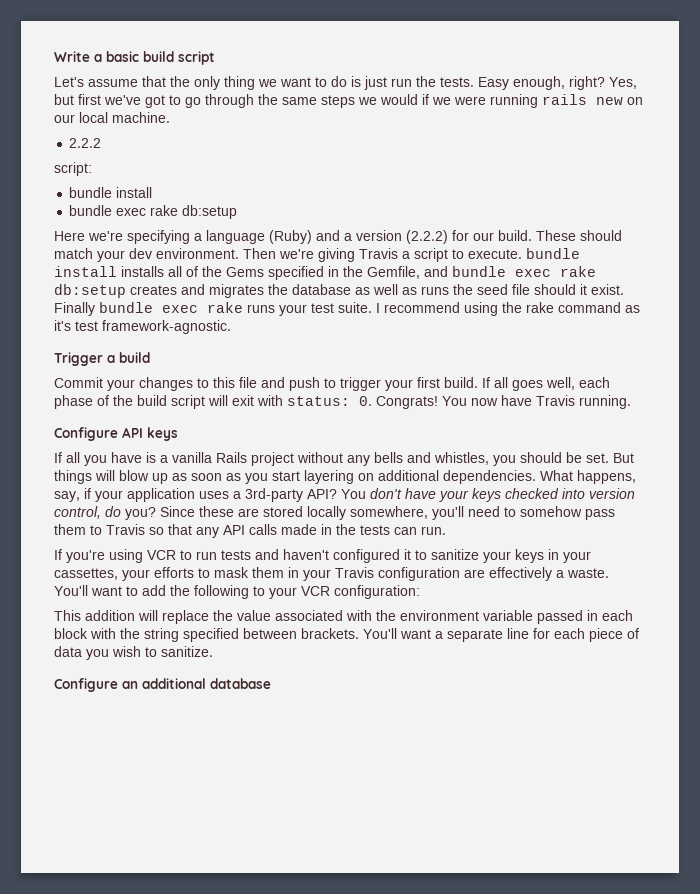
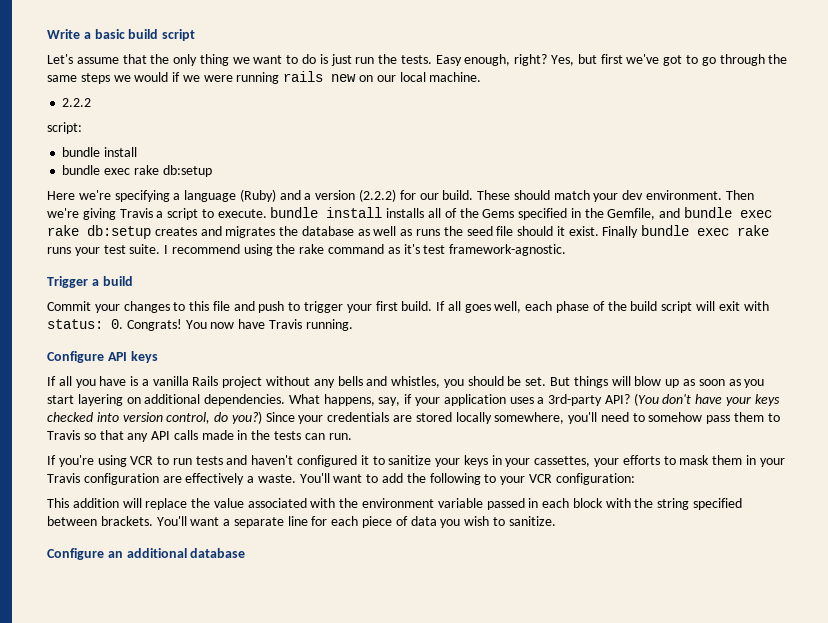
[341,489,366,499] You -> [633,393,659,406] (You
[125,506,234,520] you? Since these -> [231,411,390,424] you?) Since your credentials

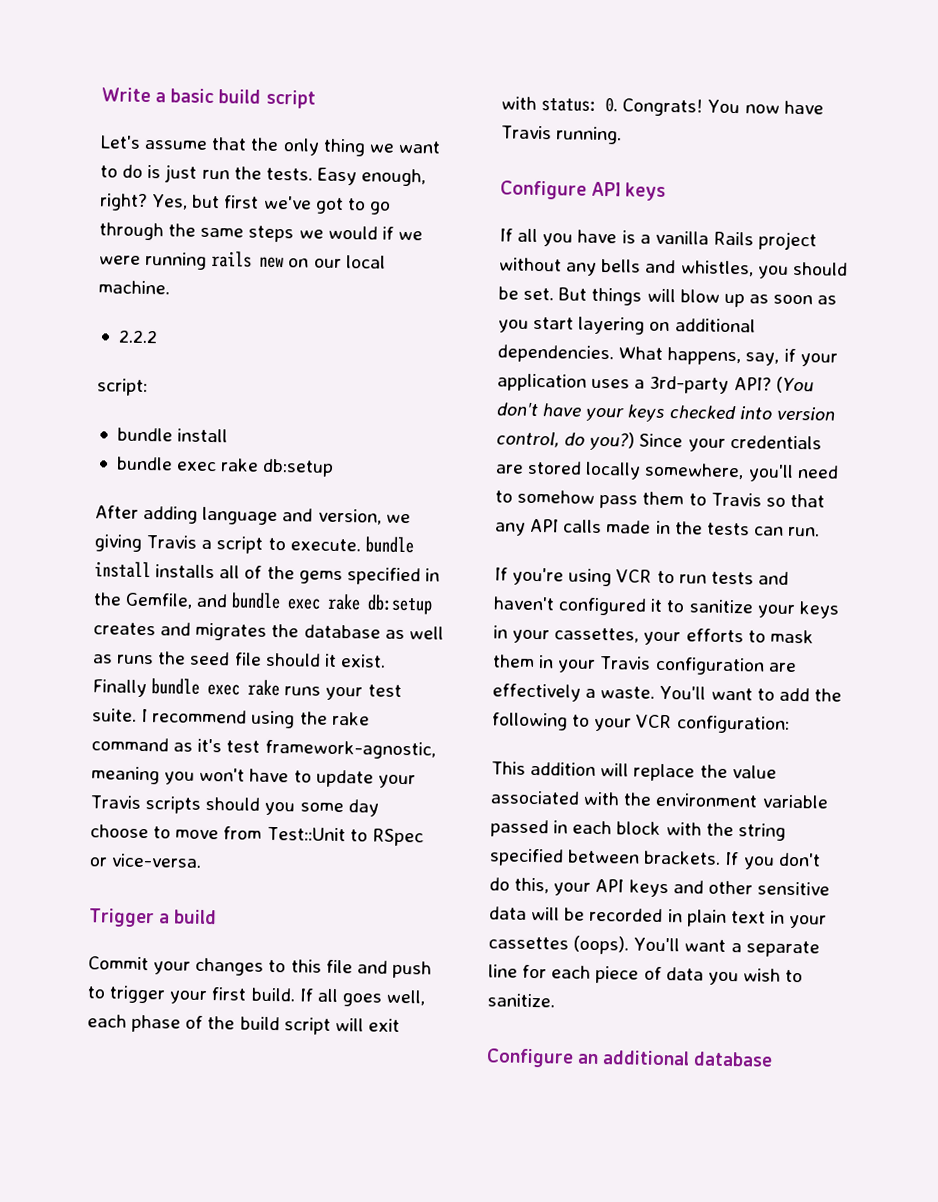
[47,189,754,202] [47,208,79,218] Here we're specifying a language (Ruby) and a version (2.2.2) for our build. These should match your dev environment. Then we're -> [95,505,411,526] After adding language and version, we
[482,209,515,218] Gems -> [298,570,343,585] gems
[449,244,567,256] framework-agnostic. -> [264,739,436,760] [91,766,416,789] [90,795,379,817] [90,824,424,847] [89,853,203,868] framework-agnostic, meaning you won't have to update your Travis scripts should you some day choose to move from Test::Unit to RSpec or vice-versa.
(153, 521) none -> [724,851,821,870] [489,877,830,898] [489,906,828,929] [488,935,630,955] If you don't do this, your API keys and other sensitive data will be recorded in plain text in your cassettes (oops).

